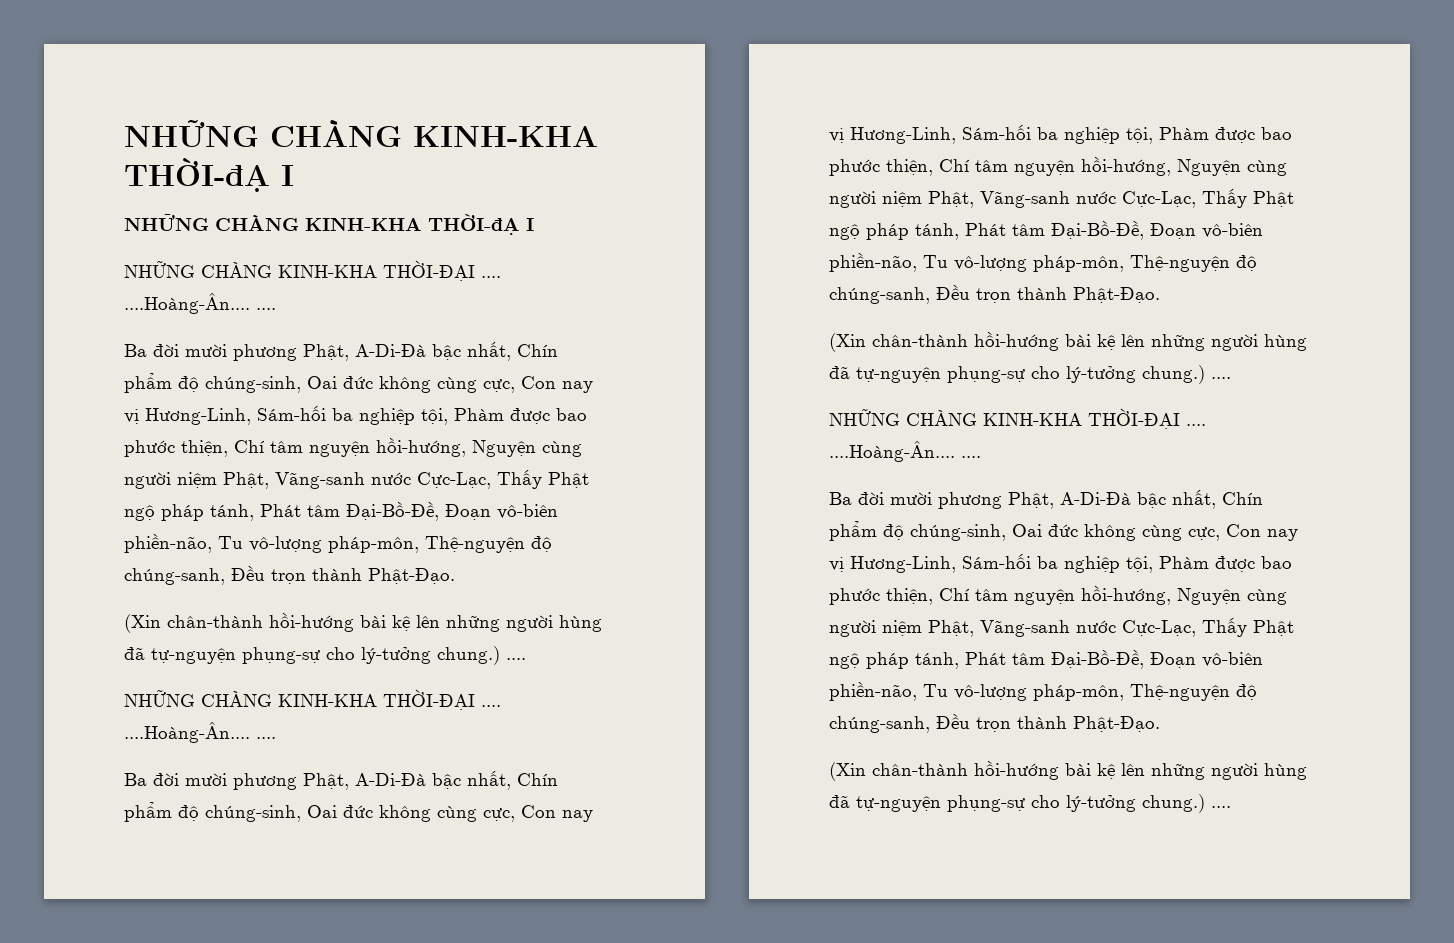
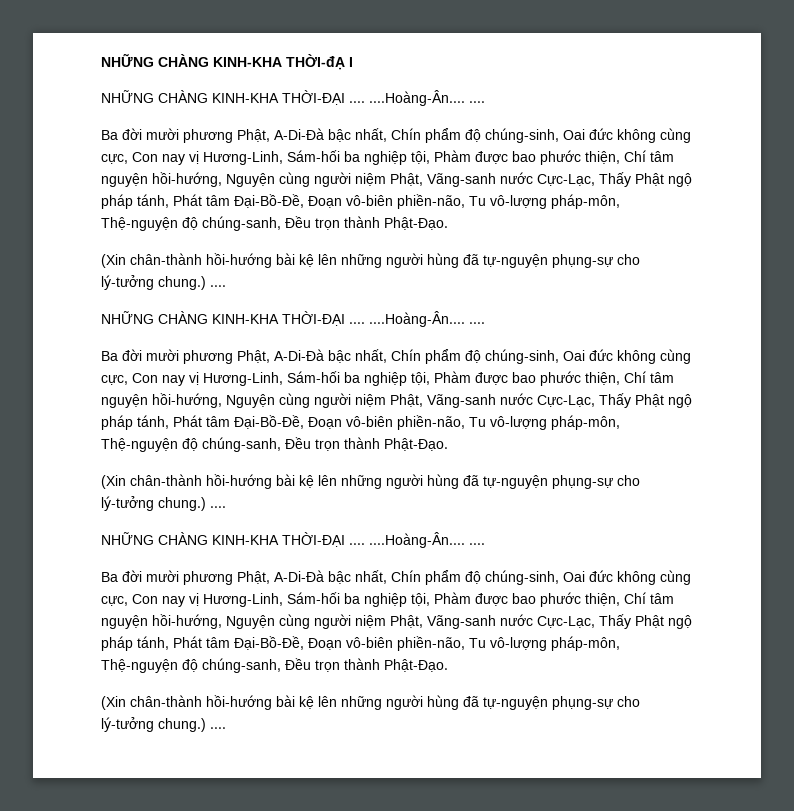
[124,120,598,147] [124,158,294,192] [124,214,534,235] NHỮNG CHÀNG KINH-KHA THỜI-đẠ I // NHỮNG CHÀNG KINH-KHA THỜI-đẠ I -> [101,53,353,70] NHỮNG CHÀNG KINH-KHA THỜI-đẠ I

